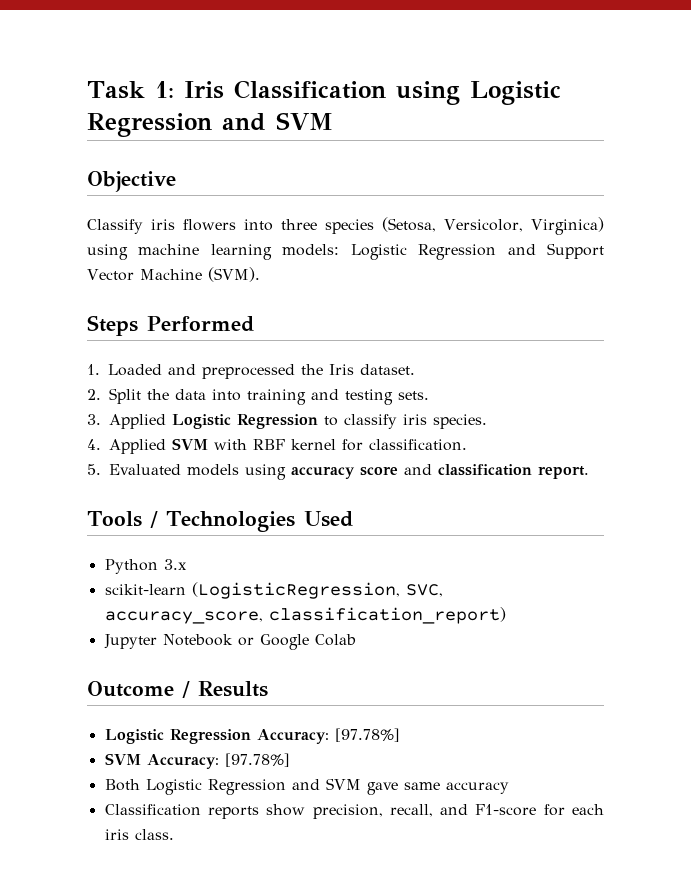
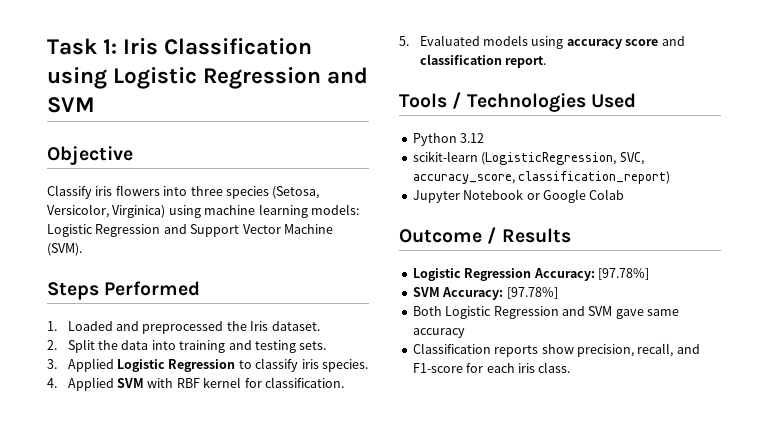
[163,559,187,570] 3.x -> [460,133,485,143] 3.12

